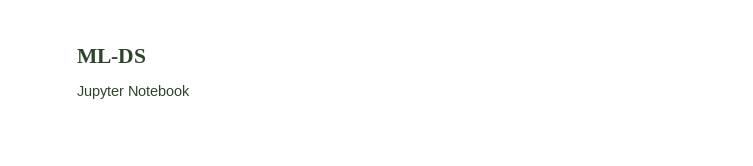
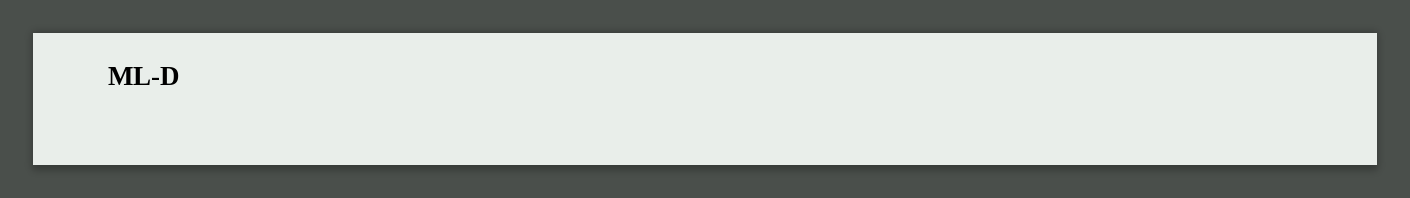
[77,49,146,63] [77,85,190,99] ML-DS // Jupyter Notebook -> [108,67,180,85] ML-D

